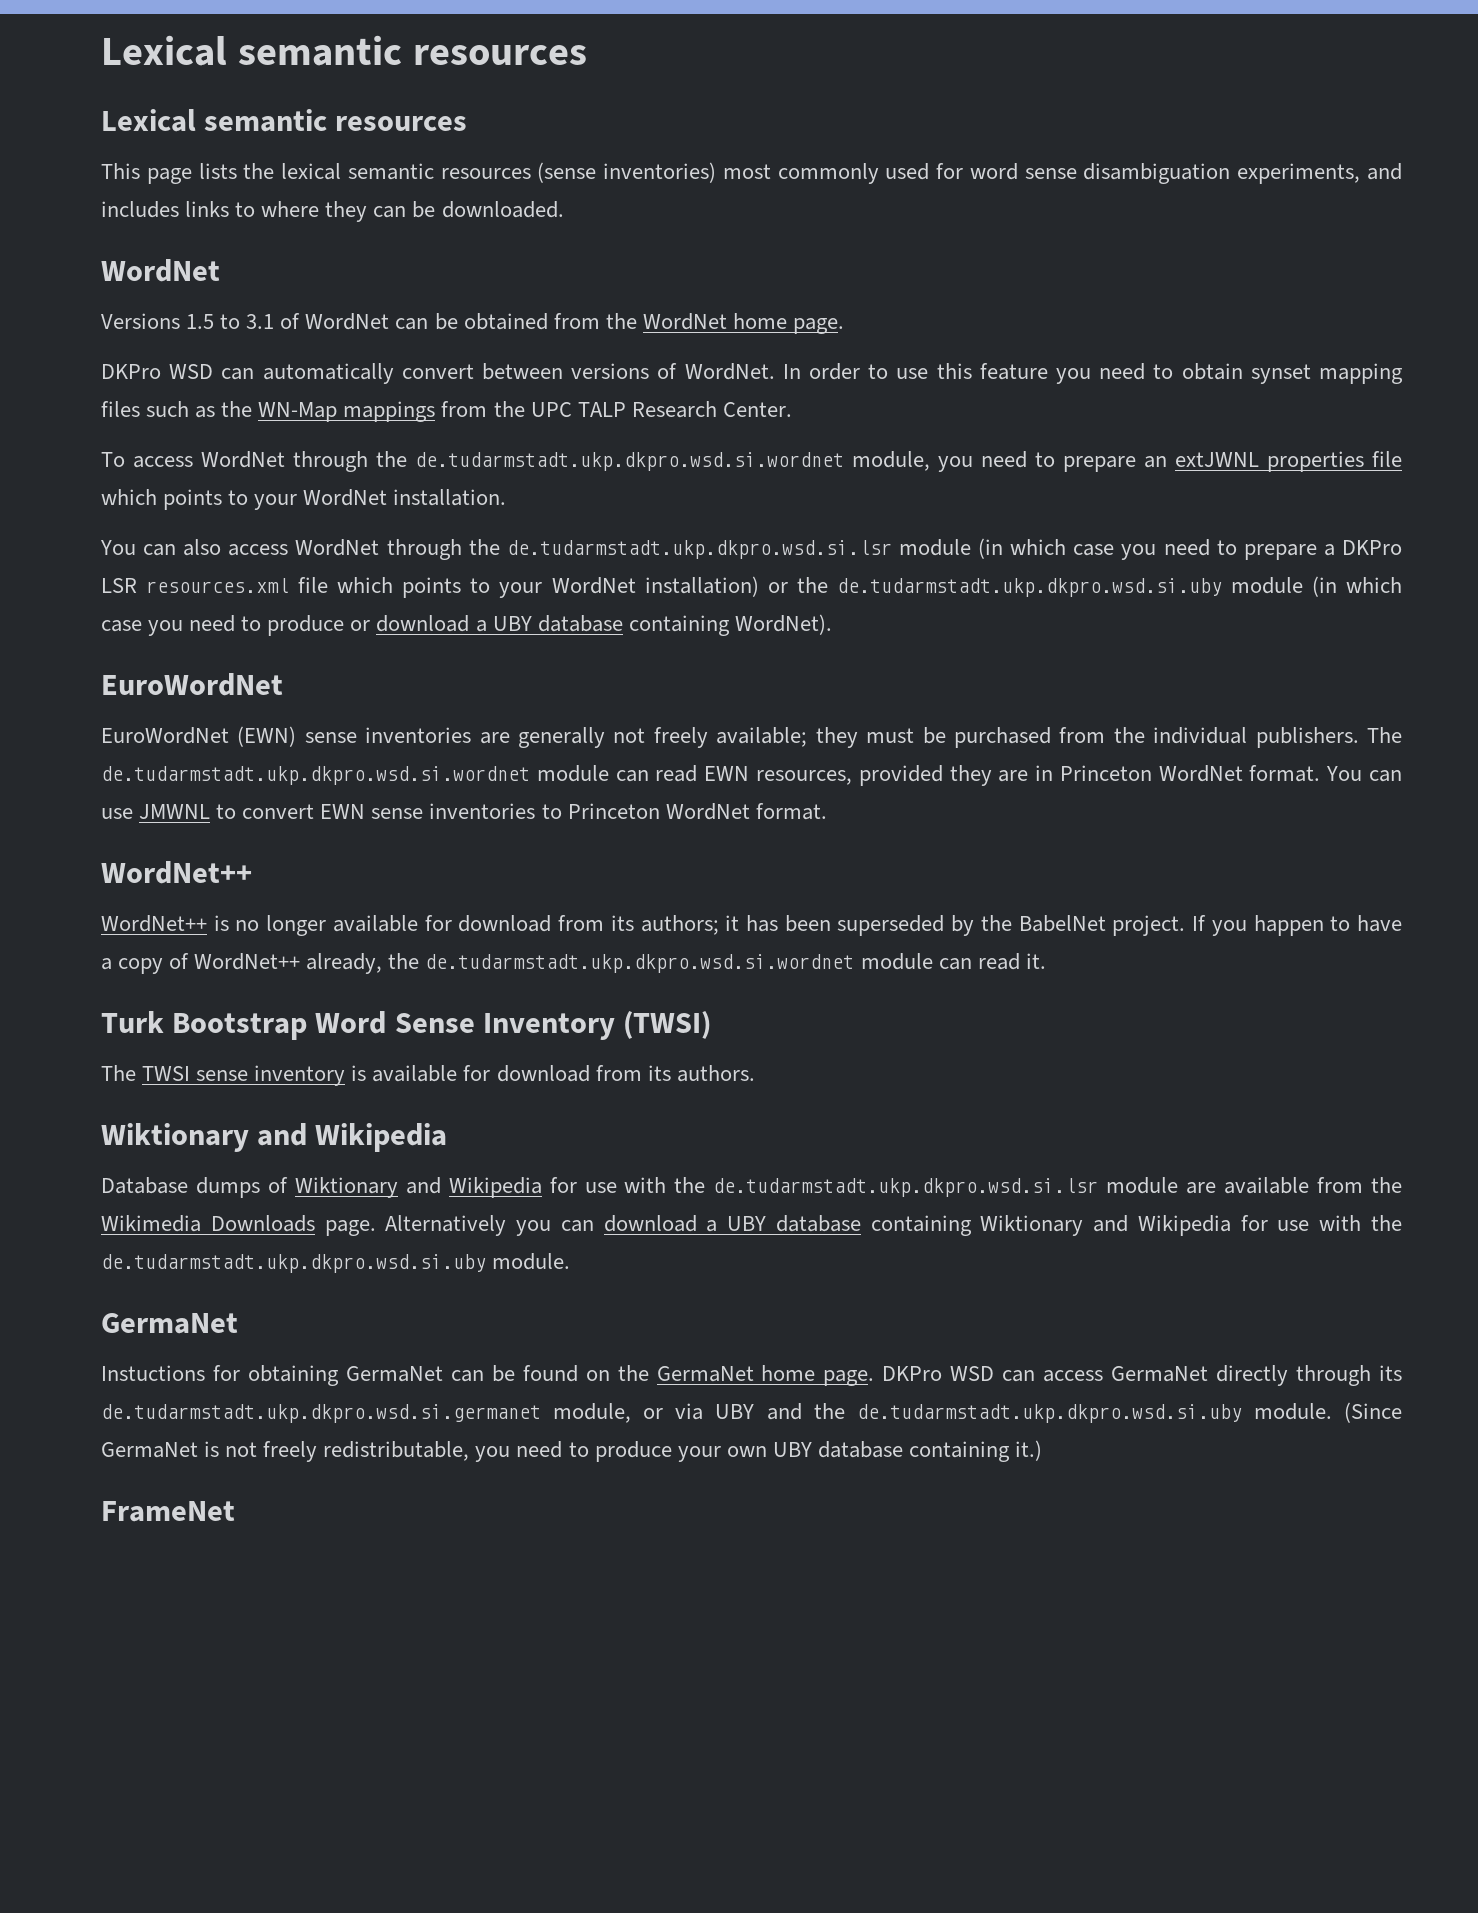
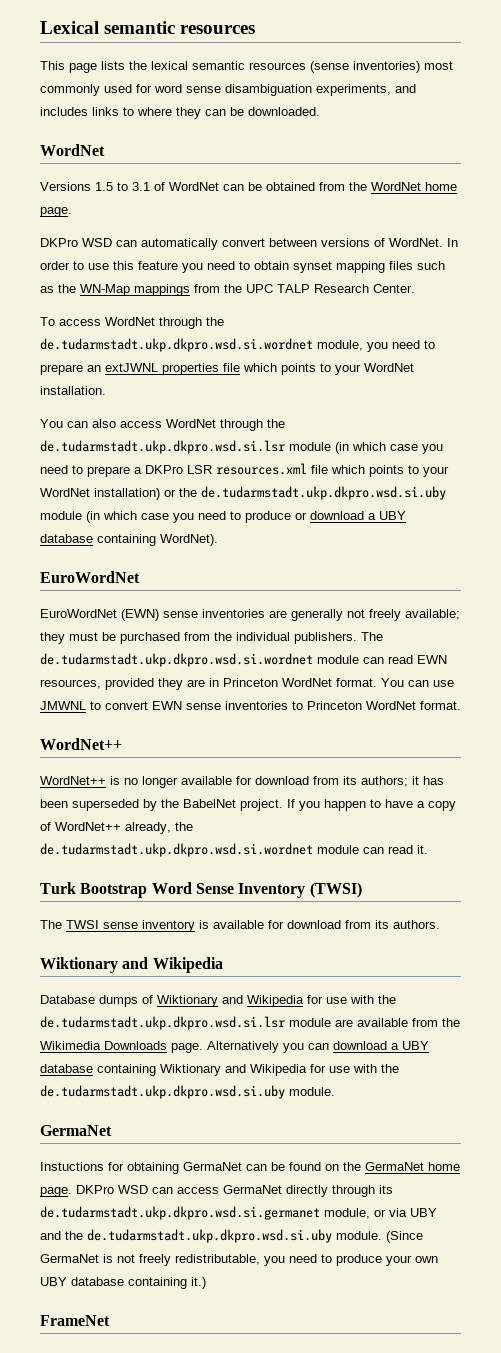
[101,35,587,66] [101,109,468,132] Lexical semantic resources // Lexical semantic resources -> [40,21,256,34] Lexical semantic resources

